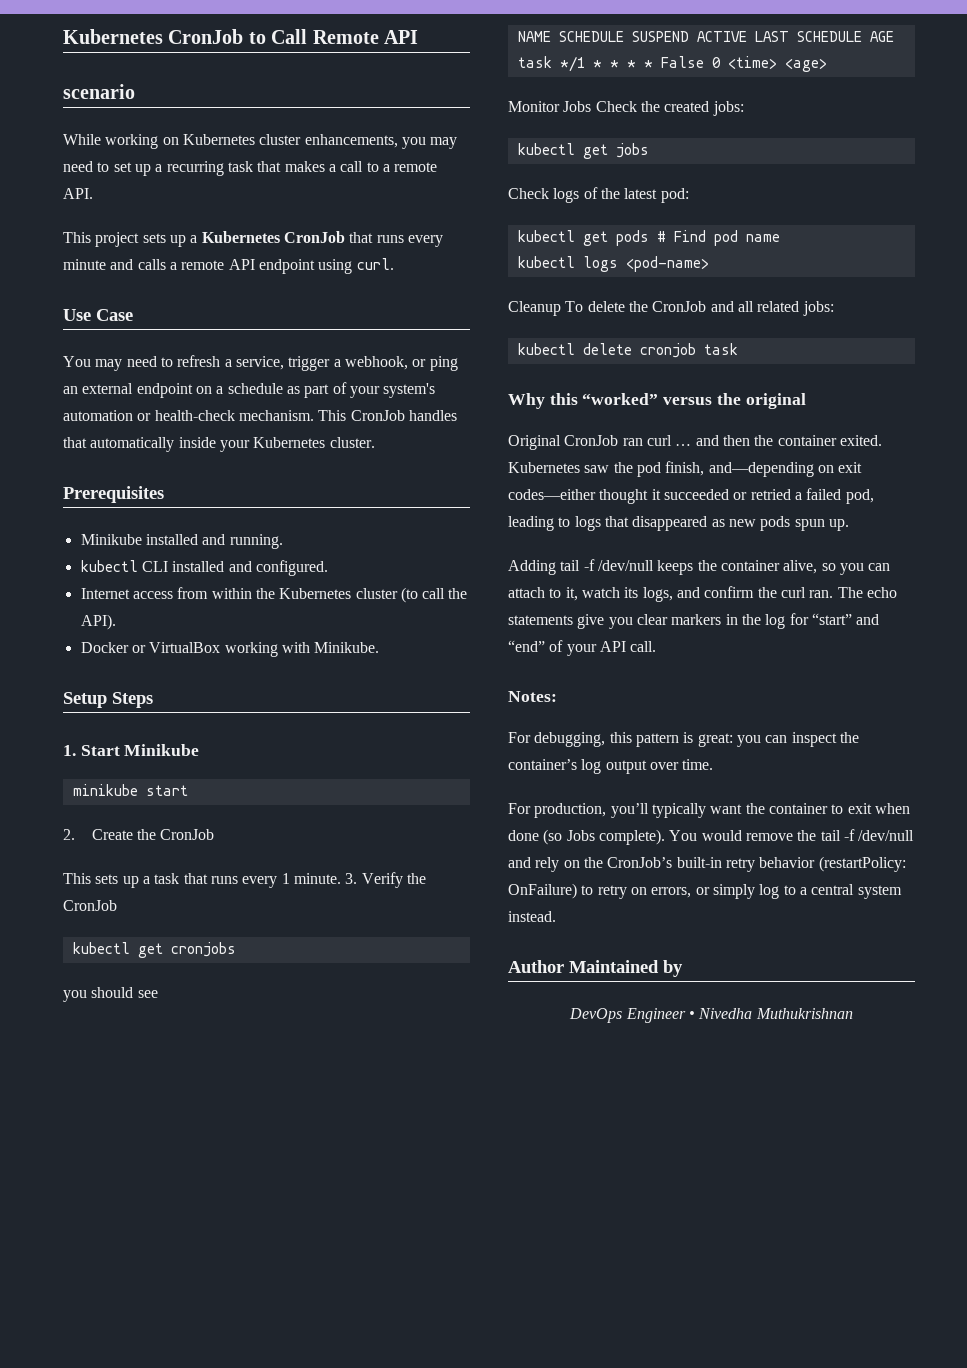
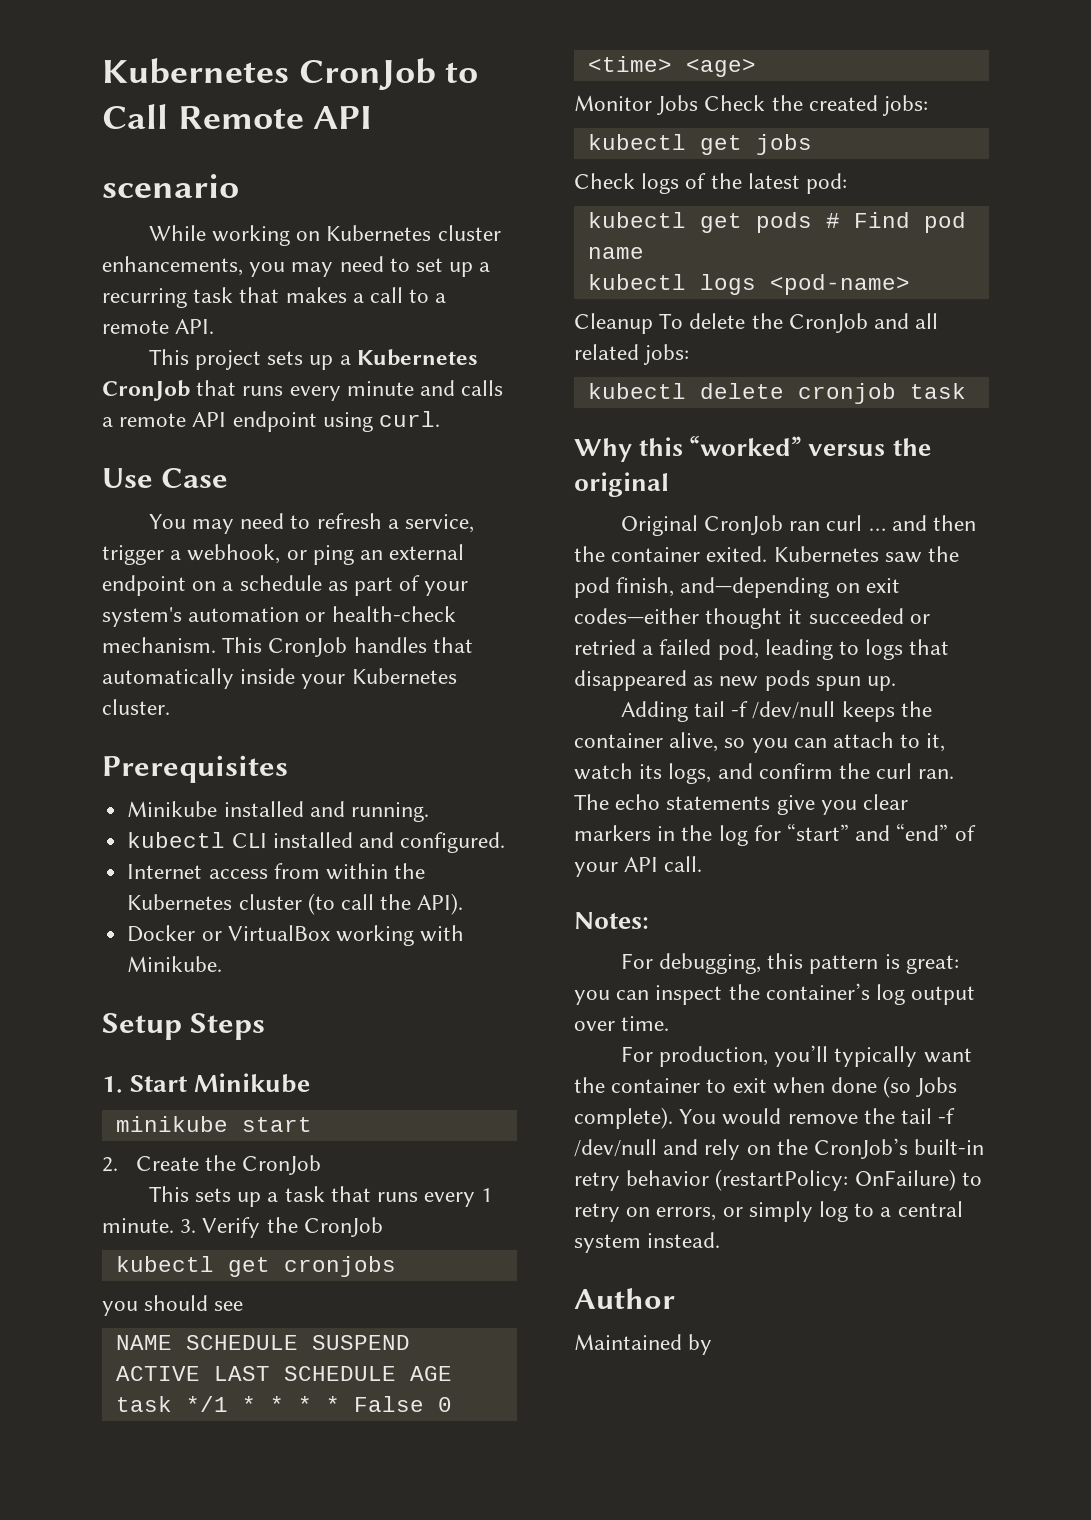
(564, 966) none -> (675, 1298) //
[569,1008,853,1023] // DevOps Engineer • Nivedha Muthukrishnan -> (713, 1344) none

